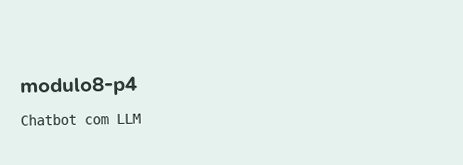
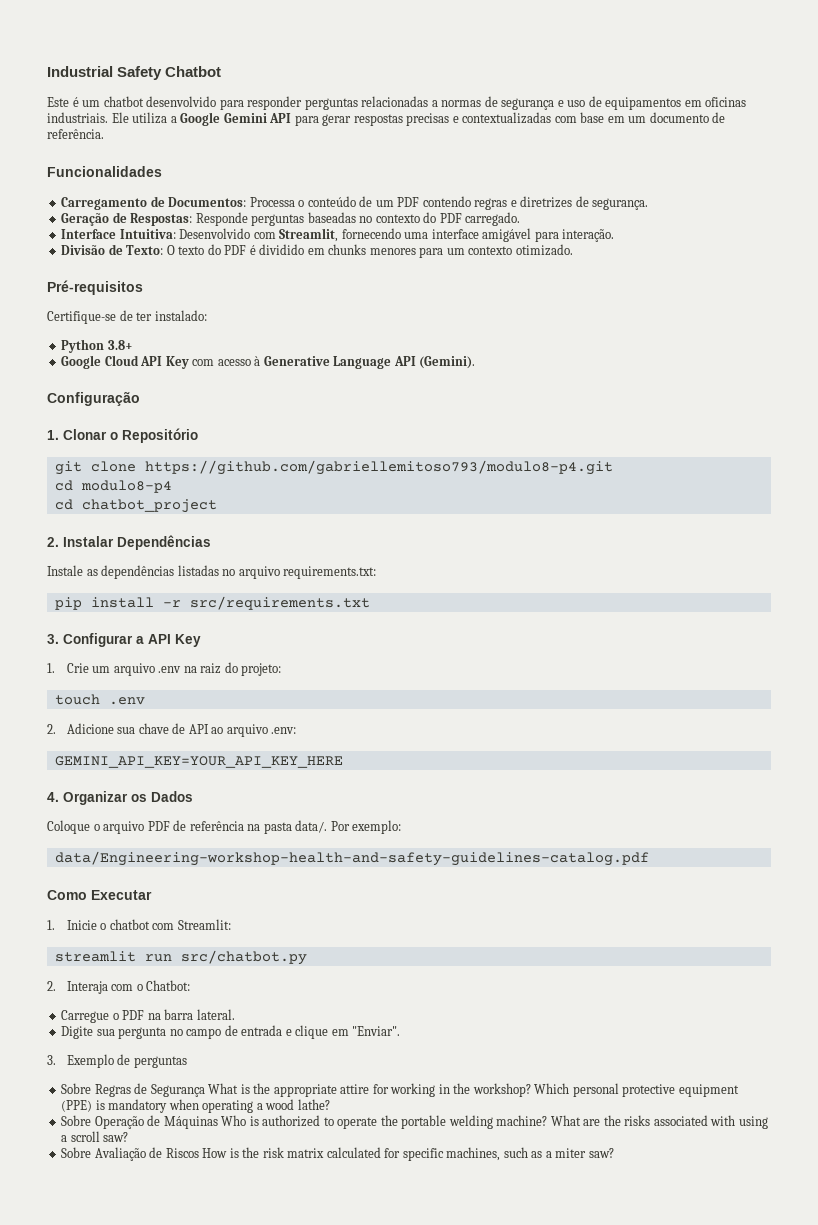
[19,76,138,97] [20,113,141,126] modulo8-p4 // Chatbot com LLM -> [47,66,222,80] [47,96,747,110] [47,112,726,126] [47,129,104,139] [47,166,162,177] [61,196,649,210] [61,212,521,226] [61,228,615,242] [61,244,573,258] [47,280,143,295] [47,310,207,324] [61,339,133,353] [61,355,476,369] [47,391,140,406] [47,428,198,443] [54,460,613,475] [54,480,172,493] [54,499,217,513] [47,535,211,550] [47,565,377,579] [54,596,370,610] [47,633,201,647] [47,662,282,676] [54,694,145,705] [47,723,297,737] [54,756,343,768] [47,791,193,805] [47,820,402,834] [54,851,649,866] [47,890,152,900] [47,919,231,930] [54,950,307,965] [47,980,191,994] [61,1009,235,1023] [61,1025,401,1039] [47,1054,187,1068] [61,1083,739,1097] [61,1099,330,1113] [61,1115,768,1129] [61,1131,129,1142] [61,1147,614,1161] Industrial Safety Chatbot // Este é um chatbot desenvolvido para responder perguntas relacionadas a normas de segurança e uso de equipamentos em oficinas industriais. Ele utiliza a Google Gemini API para gerar respostas precisas e contextualizadas com base em um documento de referência. // Funcionalidades // Carregamento de Documentos: Processa o conteúdo de um PDF contendo regras e diretrizes de segurança. // Geração de Respostas: Responde perguntas baseadas no contexto do PDF carregado. // Interface Intuitiva: Desenvolvido com Streamlit, fornecendo uma interface amigável para interação. // Divisão de Texto: O texto do PDF é dividido em chunks menores para um contexto otimizado. // Pré-requisitos // Certifique-se de ter instalado: // Python 3.8+ // Google Cloud API Key com acesso à Generative Language API (Gemini). // Configuração // 1. Clonar o Repositório // git clone https://github.com/gabriellemitoso793/modulo8-p4.git // cd modulo8-p4 // cd chatbot_project // 2. Instalar Dependências // Instale as dependências listadas no arquivo requirements.txt: // pip install -r src/requirements.txt // 3. Configurar a API Key // 1. Crie um arquivo .env na raiz do projeto: // touch .env // 2. Adicione sua chave de API ao arquivo .env: // GEMINI_API_KEY=YOUR_API_KEY_HERE // 4. Organizar os Dados // Coloque o arquivo PDF de referência na pasta data/. Por exemplo: // data/Engineering-workshop-health-and-safety-guidelines-catalog.pdf // Como Executar // 1. Inicie o chatbot com Streamlit: // streamlit run src/chatbot.py // 2. Interaja com o Chatbot: // Carregue o PDF na barra lateral. // Digite sua pergunta no campo de entrada e clique em "Enviar". // 3. Exemplo de perguntas // Sobre Regras de Segurança What is the appropriate attire for working in the workshop? Which personal protective equipment (PPE) is mandatory when operating a wood lathe? // Sobre Operação de Máquinas Who is authorized to operate the portable welding machine? What are the risks associated with using a scroll saw? // Sobre Avaliação de Riscos How is the risk matrix calculated for specific machines, such as a miter saw?

